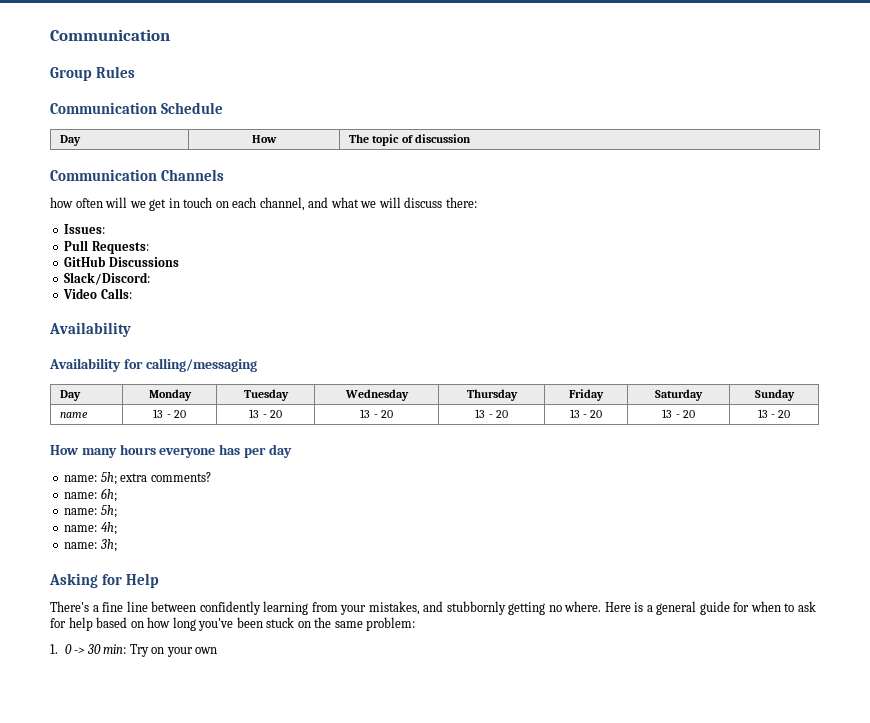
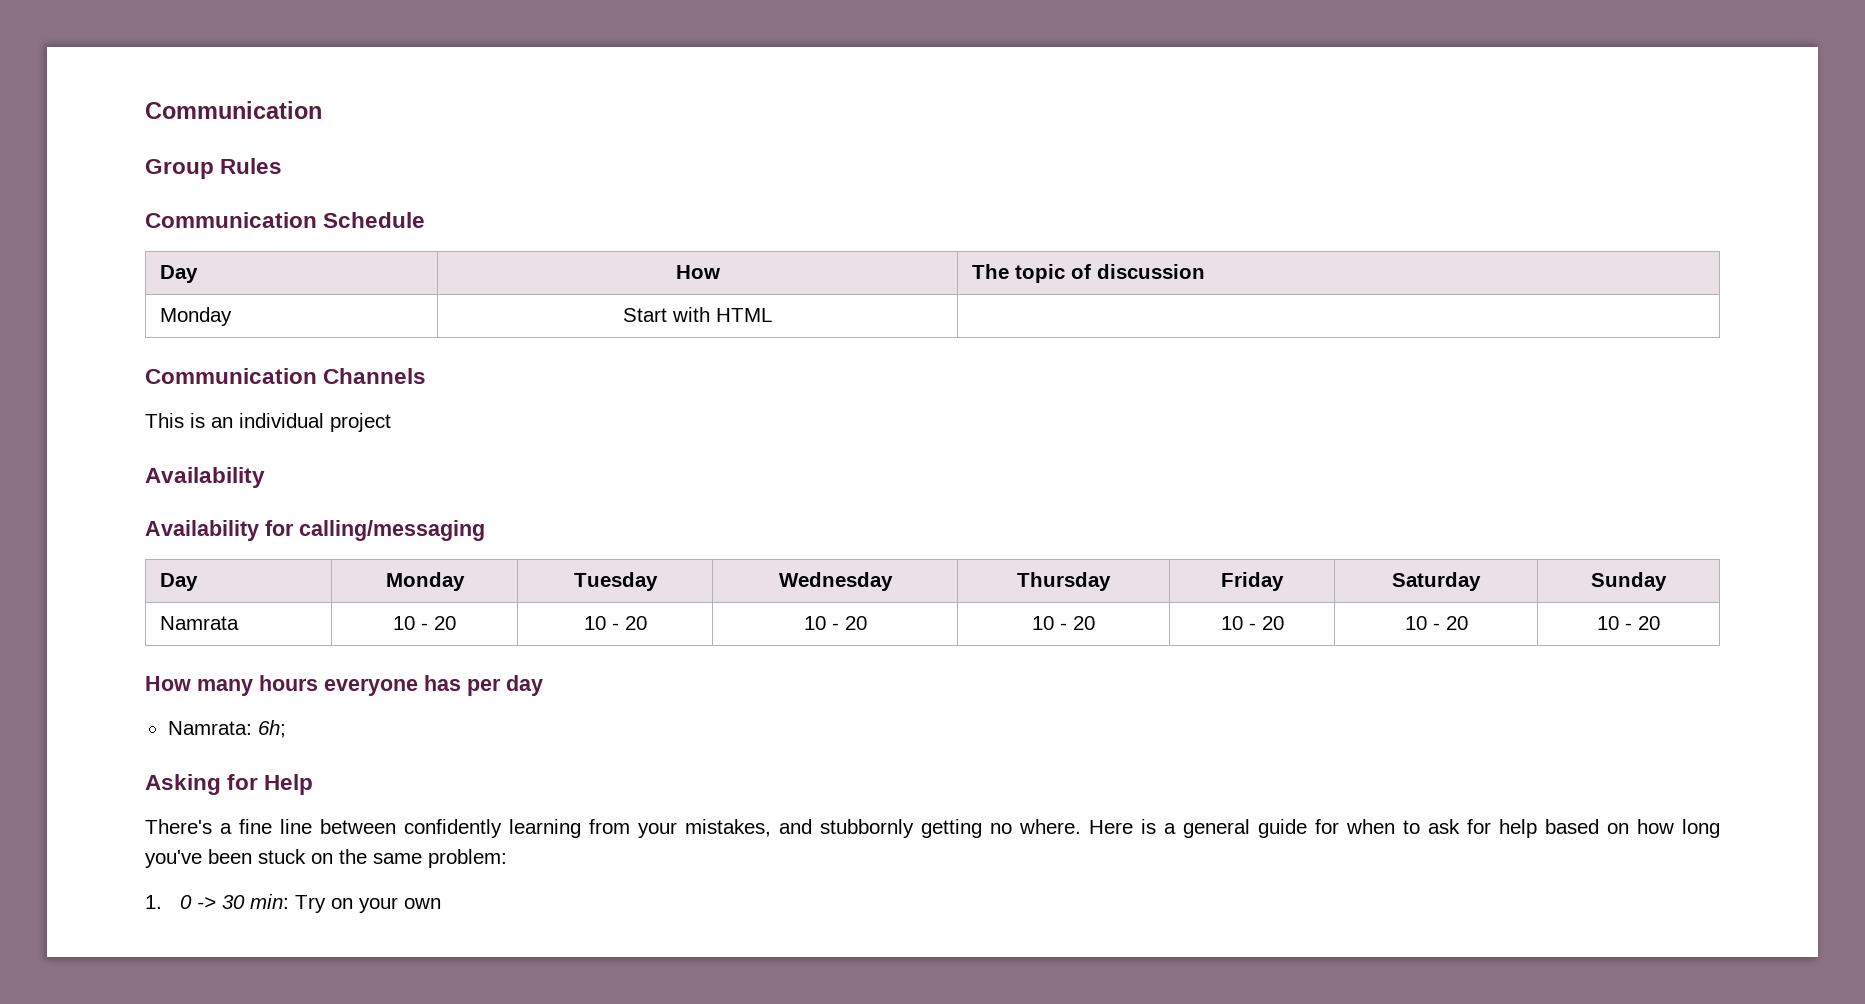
[50,169,225,181] [50,197,477,211] [64,224,106,234] [64,240,149,254] [64,256,179,267] [64,272,151,285] [63,288,132,299] // Communication Channels // how often will we get in touch on each channel, and what we will discuss there: // Issues: // Pull Requests: // GitHub Discussions // Slack/Discord: // Video Calls: -> [160,307,233,326] [623,307,772,322] [145,368,427,384] [145,413,391,432] // Monday | Start with HTML | // Communication Channels // This is an individual project
[60,412,89,418] [153,409,186,418] [249,409,282,418] [360,409,393,418] [475,409,508,418] [569,409,603,418] [662,409,695,418] [757,409,768,418] name | 13 - 20 | 13 - 20 | 13 - 20 | 13 - 20 | 13 - 20 | 13 - 20 | 13 -> [160,616,240,630] [393,616,456,630] [583,616,647,630] [803,616,867,630] [1032,616,1095,630] [1220,616,1284,630] [1404,616,1468,630] [1597,616,1619,630] Namrata | 10 - 20 | 10 - 20 | 10 - 20 | 10 - 20 | 10 - 20 | 10 - 20 | 10
[64,472,211,485] [64,488,117,502] [64,505,117,518] [64,522,117,535] [64,539,117,552] name: 5h; extra comments? // name: 6h; // name: 5h; // name: 4h; // name: 3h; -> [167,720,286,738] Namrata: 6h;

